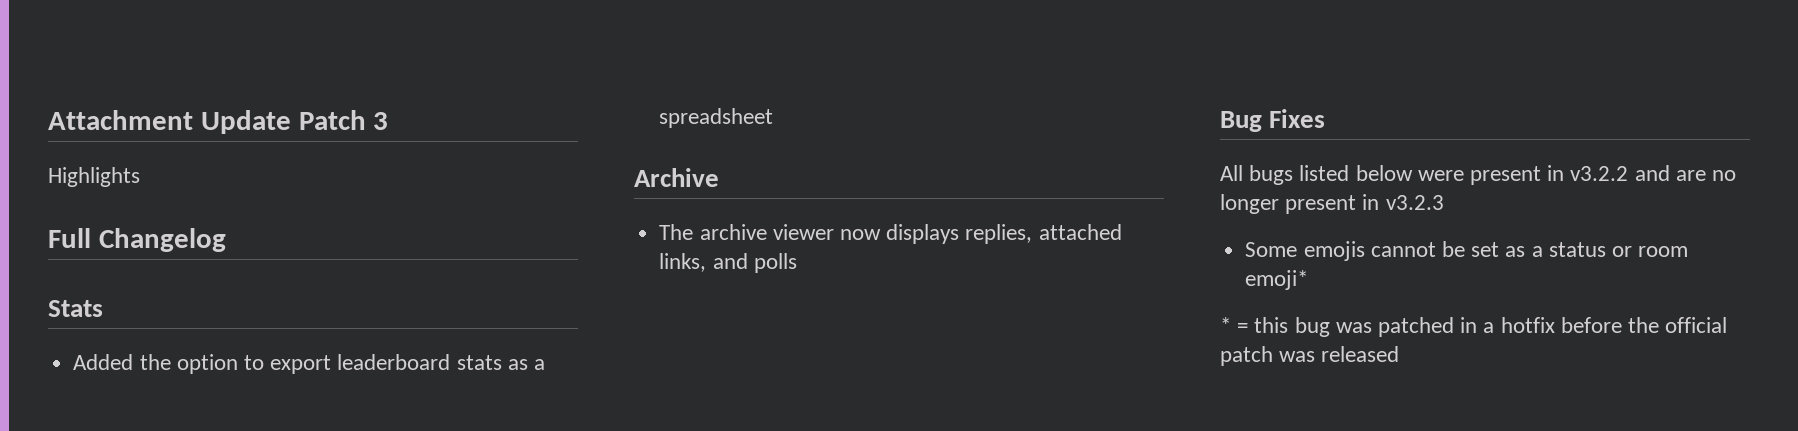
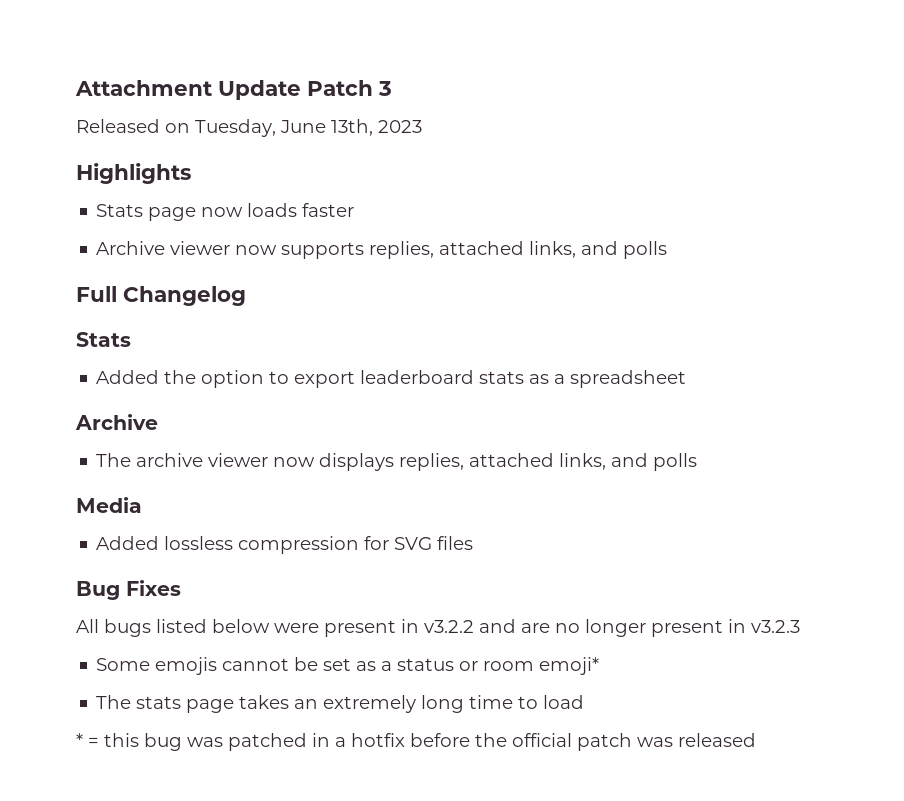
[48,167,140,187] Highlights -> [76,119,422,137] [76,163,191,184] [96,203,355,221] [96,241,668,259] Released on Tuesday, June 13th, 2023 // Highlights // Stats page now loads faster // Archive viewer now supports replies, attached links, and polls
(797, 263) none -> [76,497,142,513] [96,536,474,554] // Media // Added lossless compression for SVG files
(1309, 280) none -> [96,695,585,713] // The stats page takes an extremely long time to load

